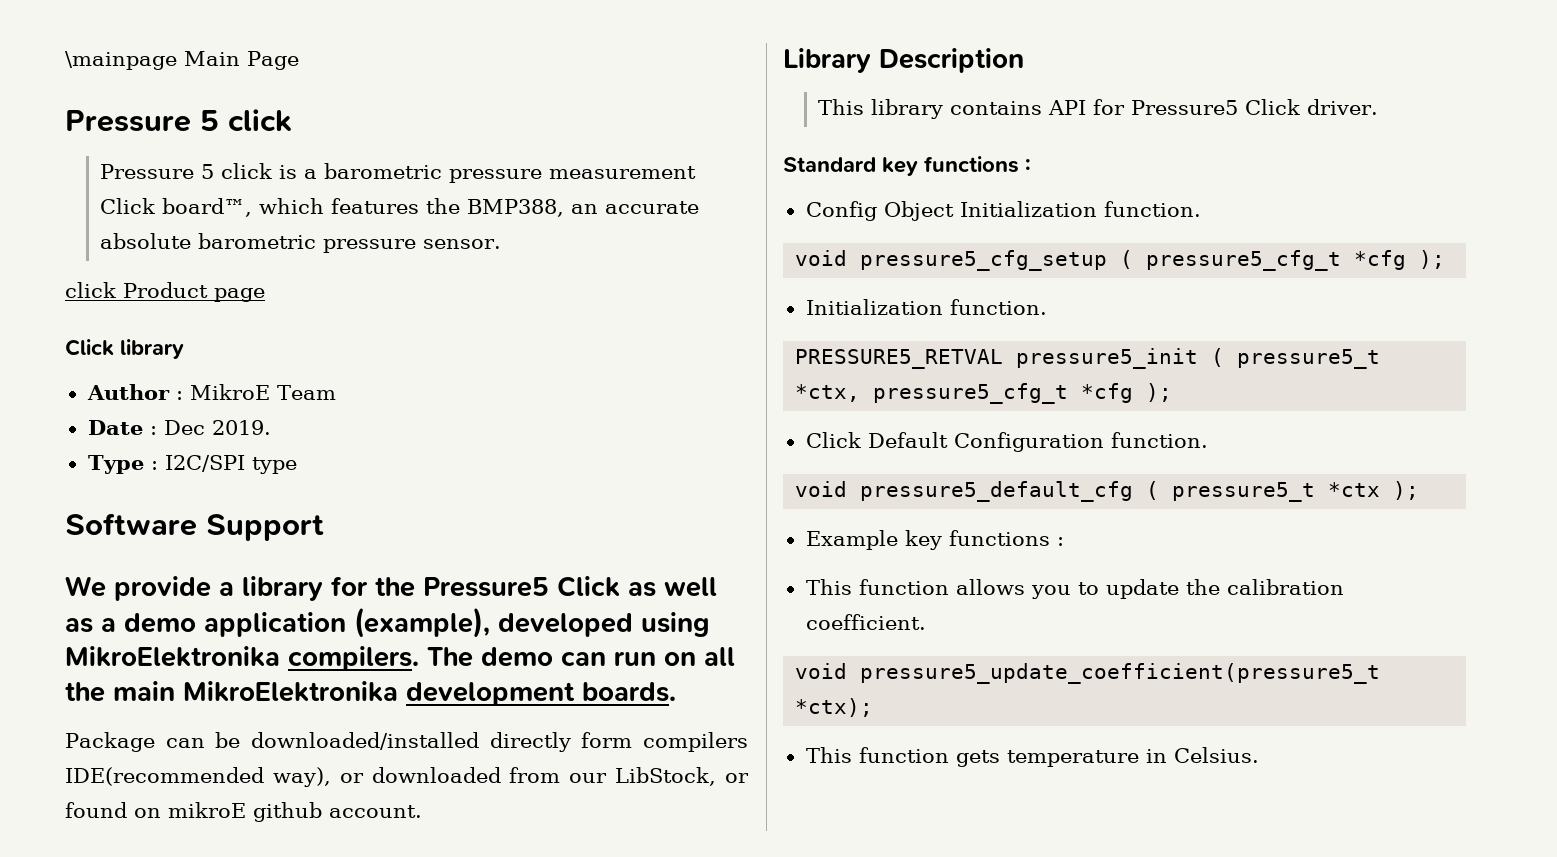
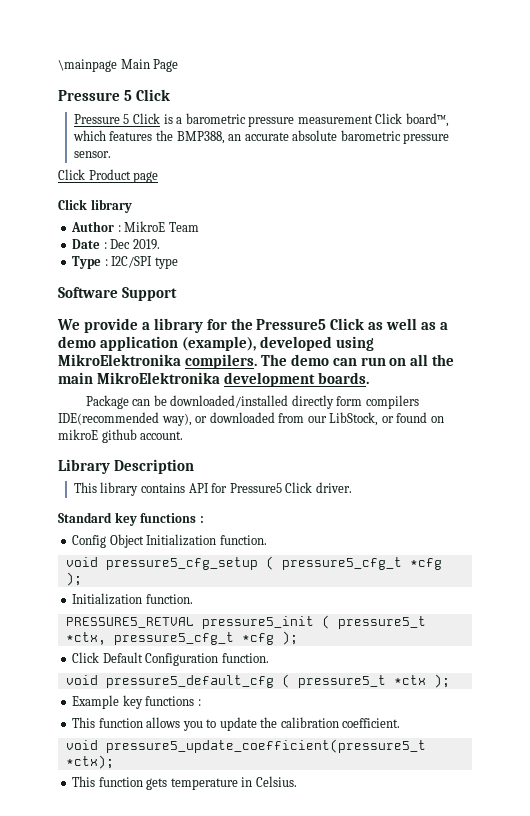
[228,109,292,132] [100,163,273,179] click // Pressure 5 click -> [136,89,171,101] [73,113,160,124] Click // Pressure 5 Click
[65,282,116,298] click -> [58,169,85,180] Click

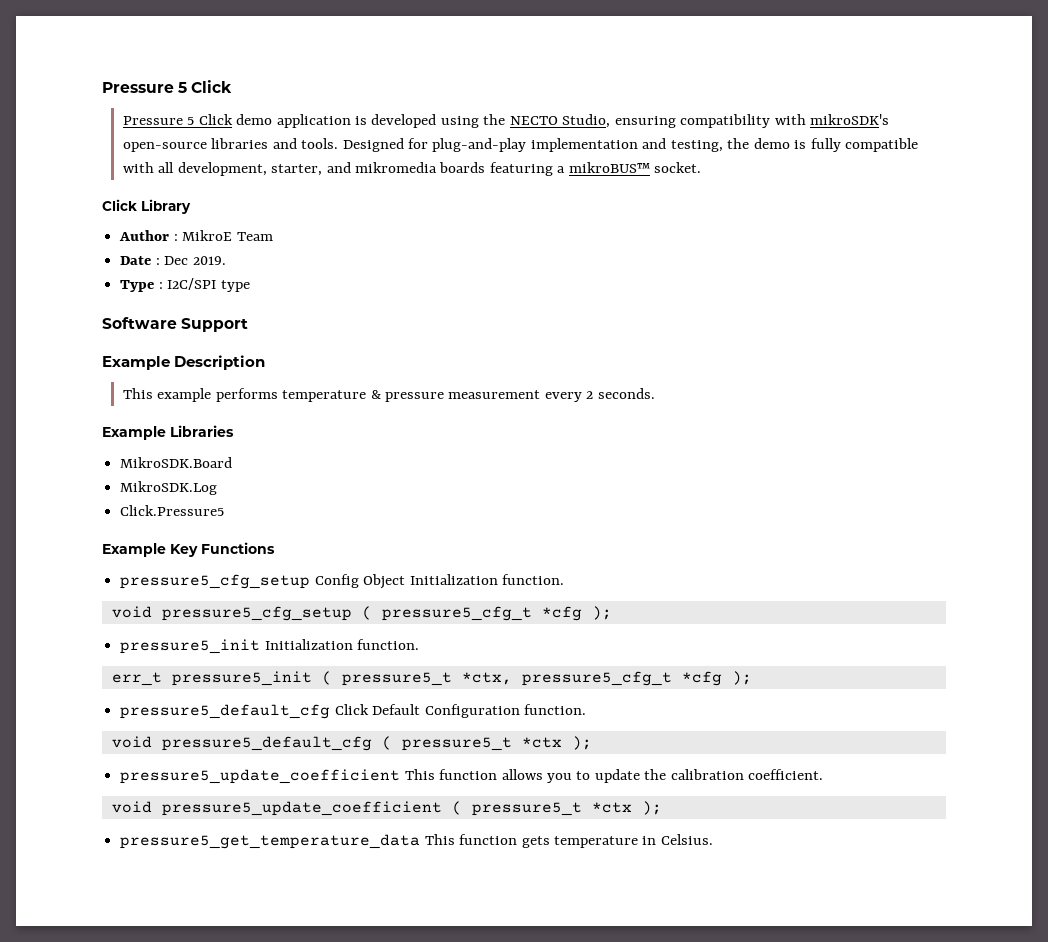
[58,59,179,72] \mainpage Main Page // -> (102, 87) none
[163,113,449,127] [72,130,450,144] [73,151,111,158] [58,169,159,183] [58,199,132,213] is a barometric pressure measurement Click board™, which features the BMP388, an accurate absolute barometric pressure sensor. // Click Product page // Click library -> [236,114,890,128] [122,138,919,152] [122,162,702,176] [102,199,191,214] demo application is developed using the NECTO Studio, ensuring compatibility with mikroSDK's open-source libraries and tools. Designed for plug-and-play implementation and testing, the demo is fully compatible with all development, starter, and mikromedia boards featuring a mikroBUS™ socket. // Click Library
[57,318,449,333] [58,336,374,351] [58,354,455,369] [58,372,369,387] [85,395,419,409] [58,412,444,426] [58,429,184,443] [58,459,194,474] [73,482,352,496] [58,512,204,526] We provide a library for the Pressure5 Click as well as a demo application (example), developed using MikroElektronika compilers. The demo can run on all the main MikroElektronika development boards. // Package can be downloaded/installed directly form compilers IDE(recommended way), or downloaded from our LibStock, or found on mikroE github account. // Library Description // This library contains API for Pressure5 Click driver. // Standard key functions : // -> [102,355,266,370] [122,388,655,402] [102,425,234,440] [120,457,233,468] [120,481,218,495] [120,505,225,516] [102,542,275,557] [120,574,311,589] Example Description // This example performs temperature & pressure measurement every 2 seconds. // Example Libraries // MikroSDK.Board // MikroSDK.Log // Click.Pressure5 // Example Key Functions // pressure5_cfg_setup
[72,593,193,605] [65,617,194,628] Initialization function. // PRESSURE5_RETVAL -> [120,639,420,654] [111,672,162,686] pressure5_init Initialization function. // err_t
(298, 638) none -> [120,704,331,719] pressure5_default_cfg
[72,695,201,709] Example key functions : // -> [120,769,401,784] pressure5_update_coefficient
[105,739,426,753] [65,755,114,769] pressure5_update_coefficient(pressure5_t *ctx); // -> [161,801,662,816] [120,834,421,849] pressure5_update_coefficient ( pressure5_t *ctx ); // pressure5_get_temperature_data

